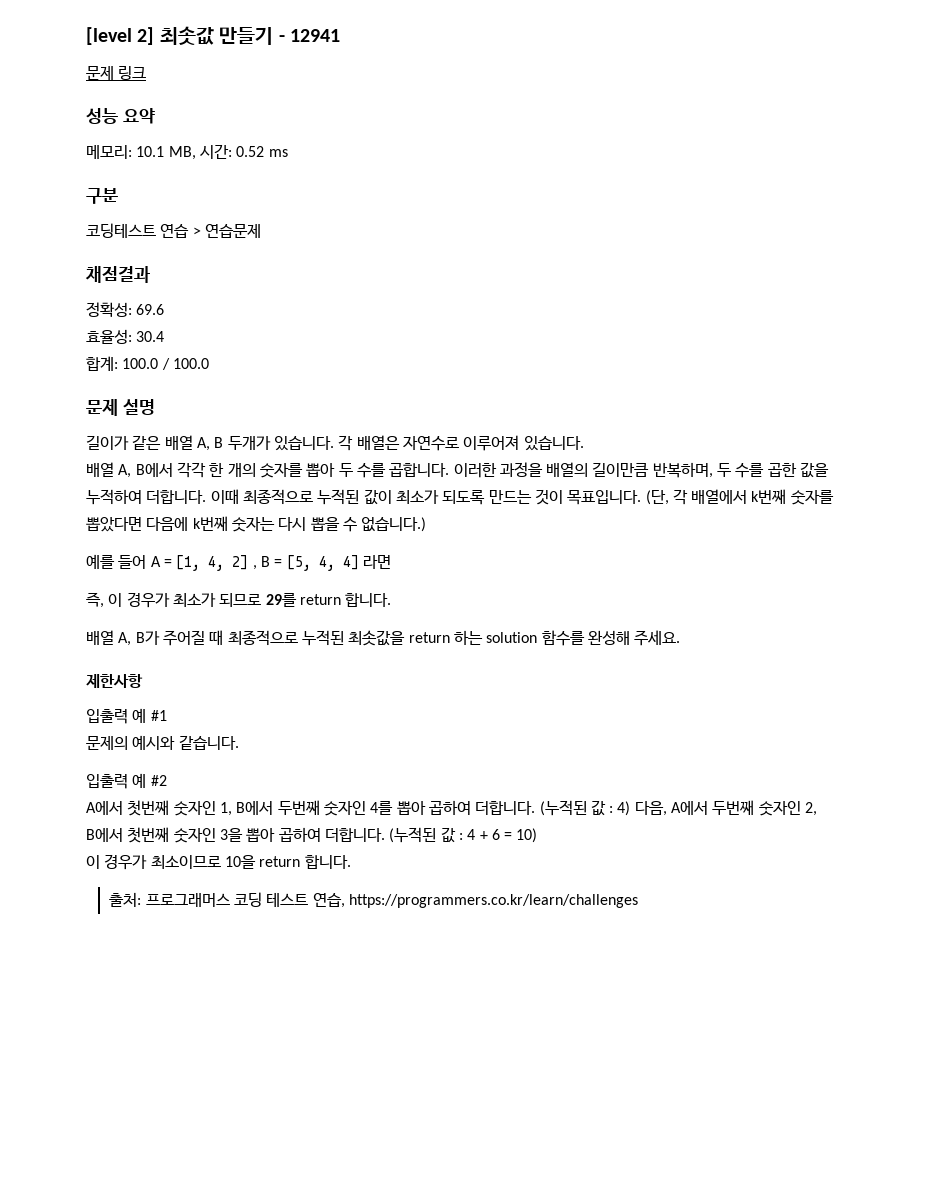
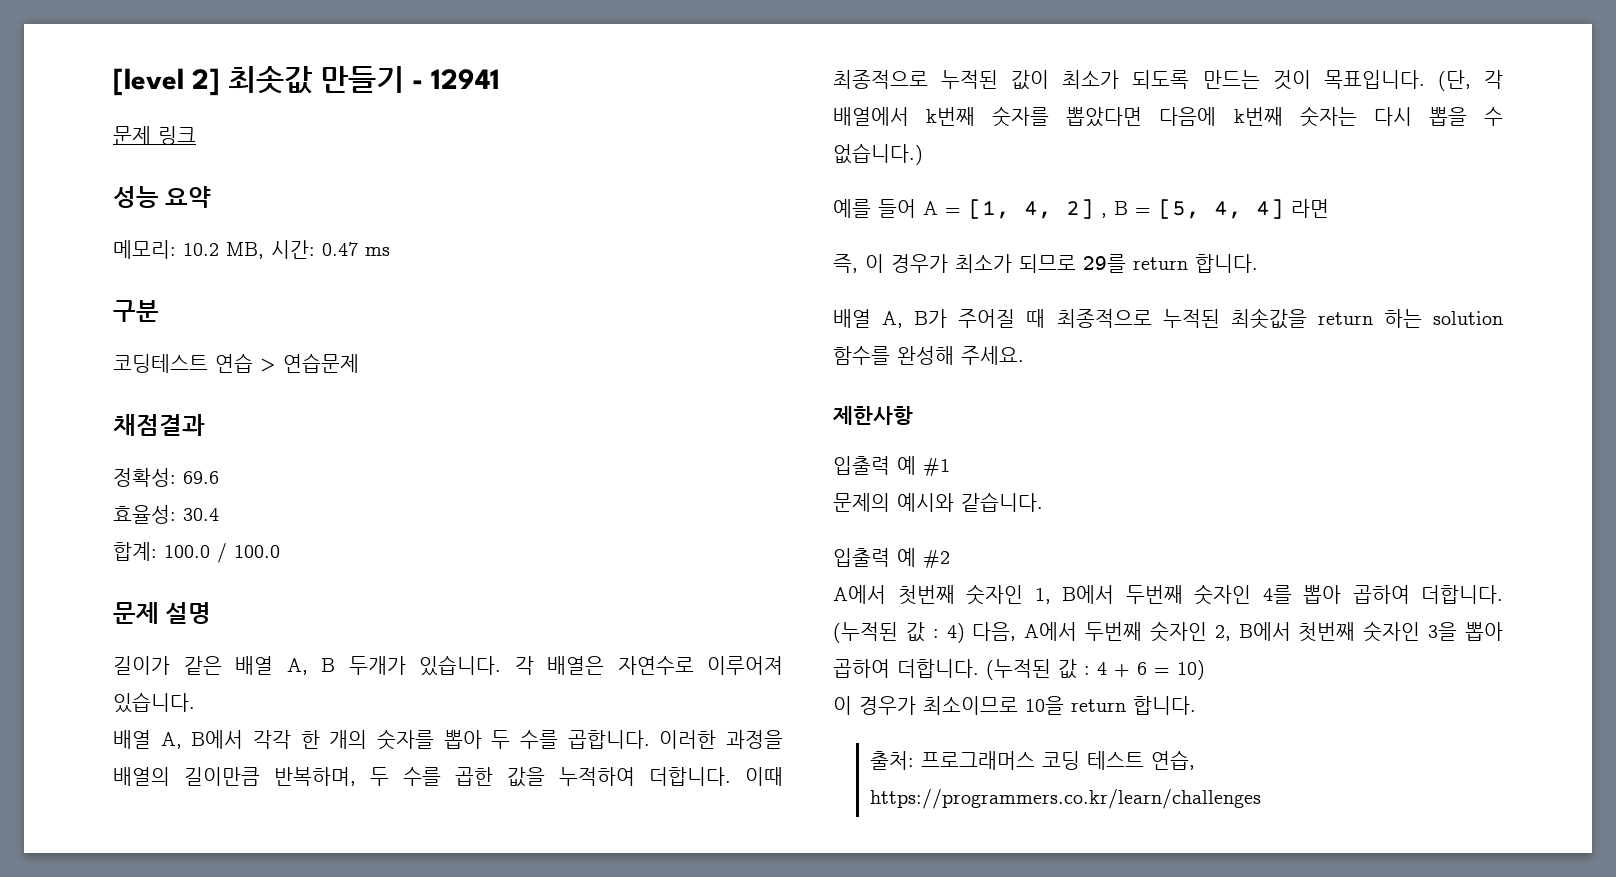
[136,146,165,157] 10.1 -> [183,243,219,256] 10.2
[236,146,265,157] 0.52 -> [322,242,358,256] 0.47

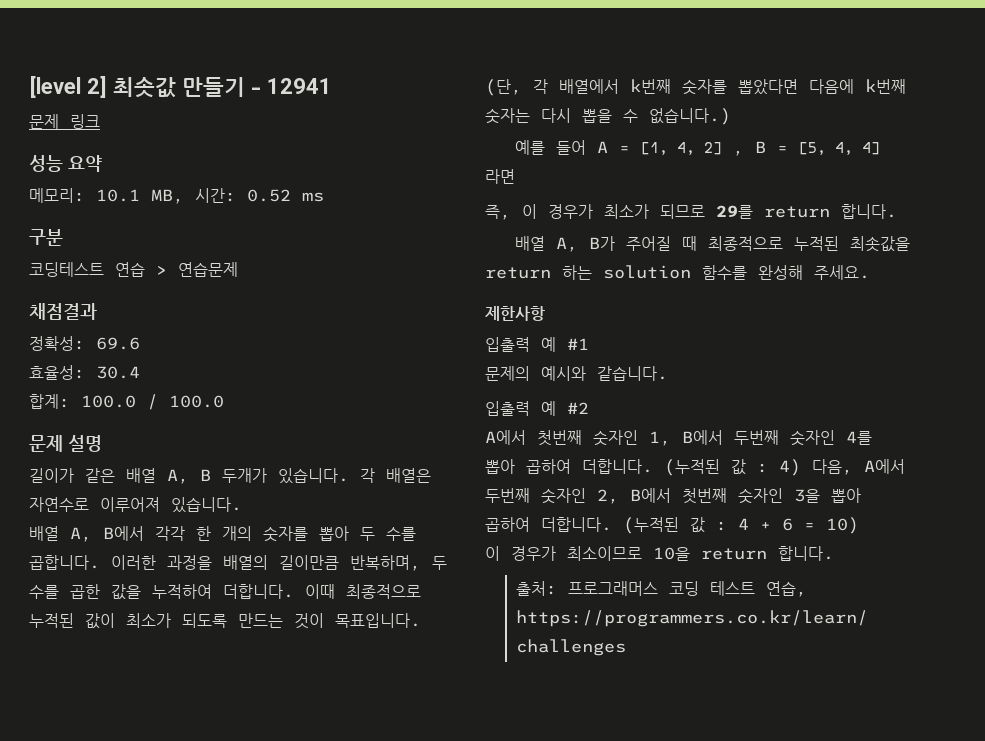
[183,243,219,256] 10.2 -> [96,189,140,202] 10.1
[322,242,358,256] 0.47 -> [247,189,291,202] 0.52

